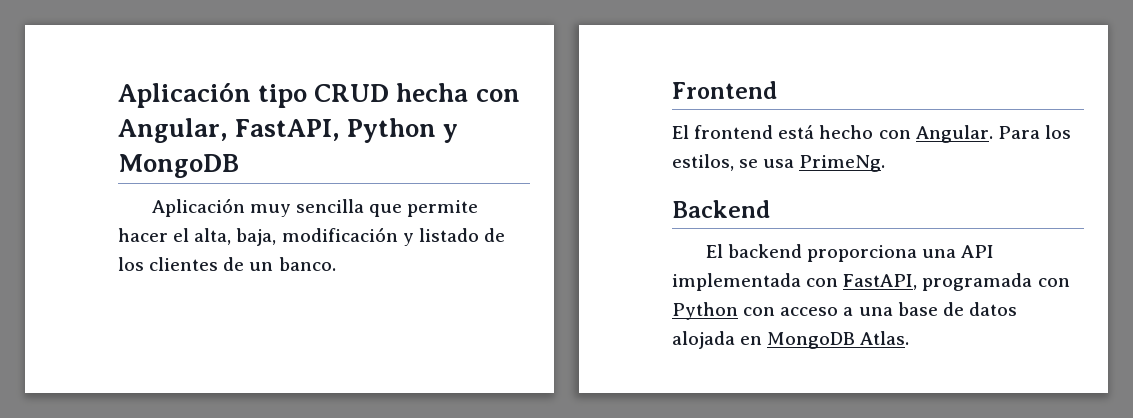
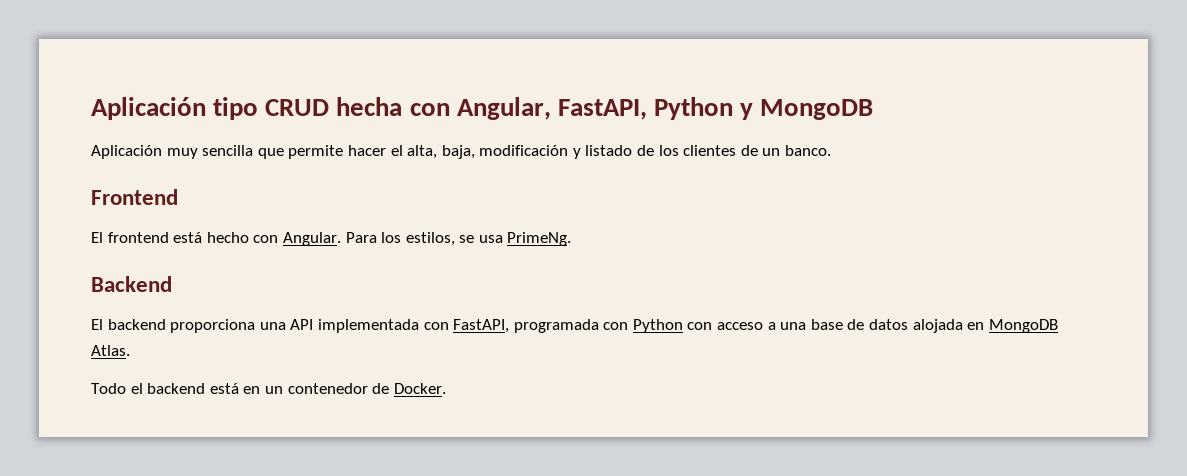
(910, 338) none -> [91,383,446,394] // Todo el backend está en un contenedor de Docker.

